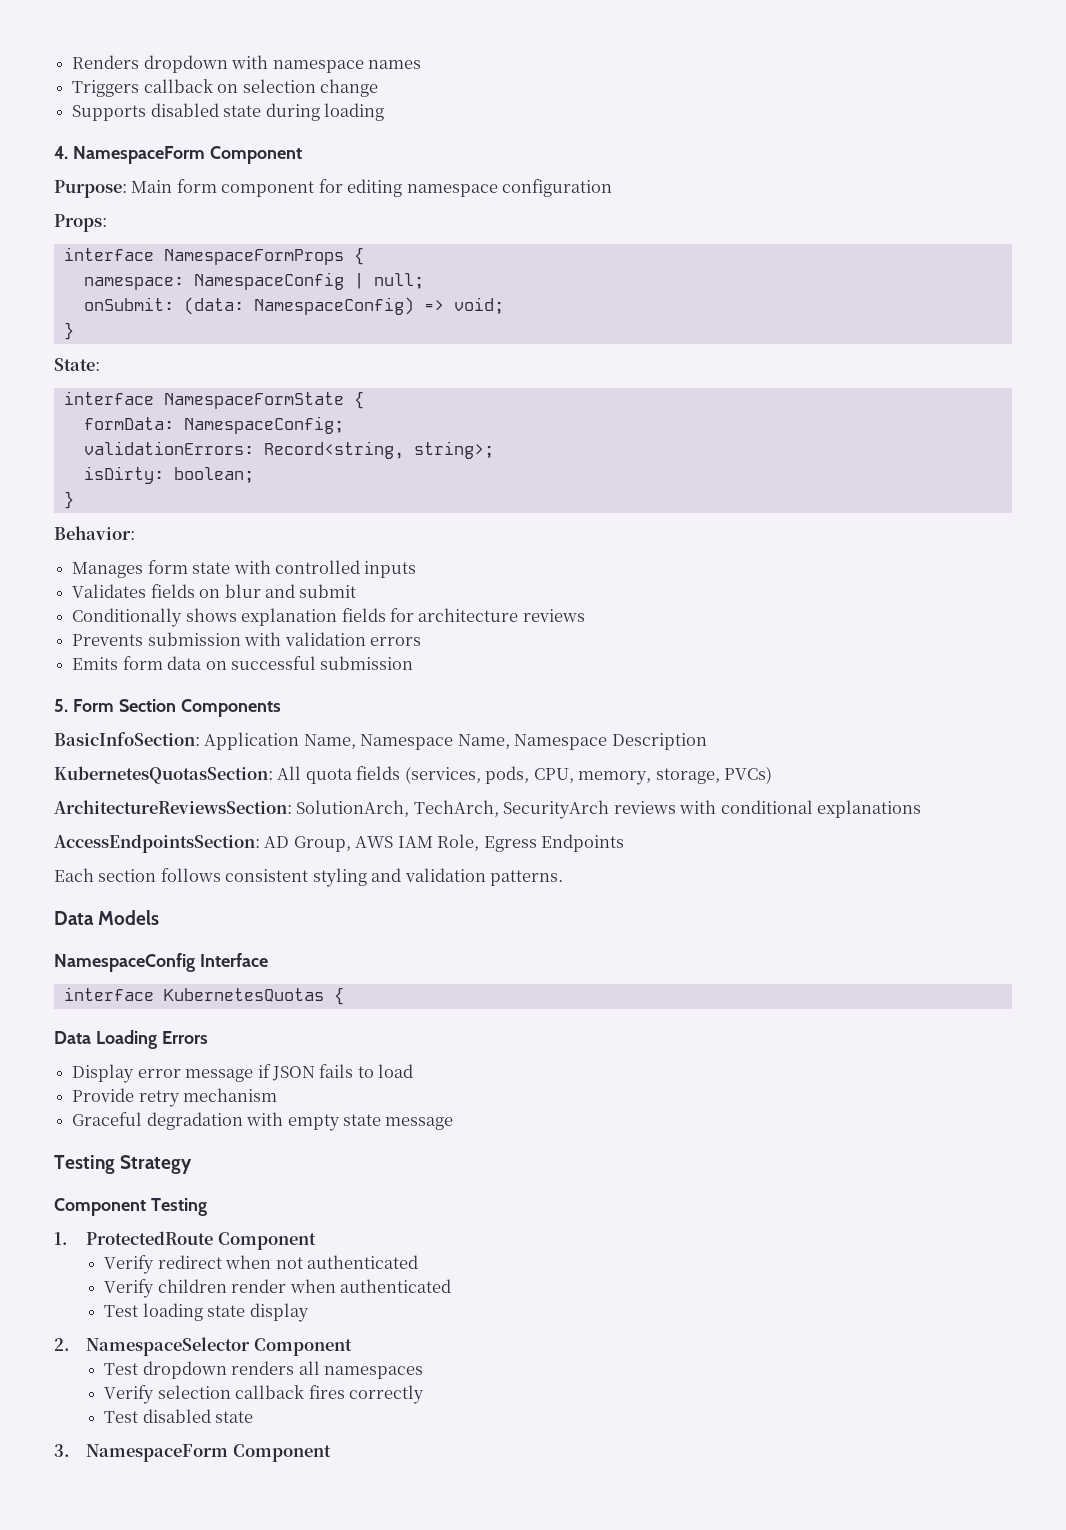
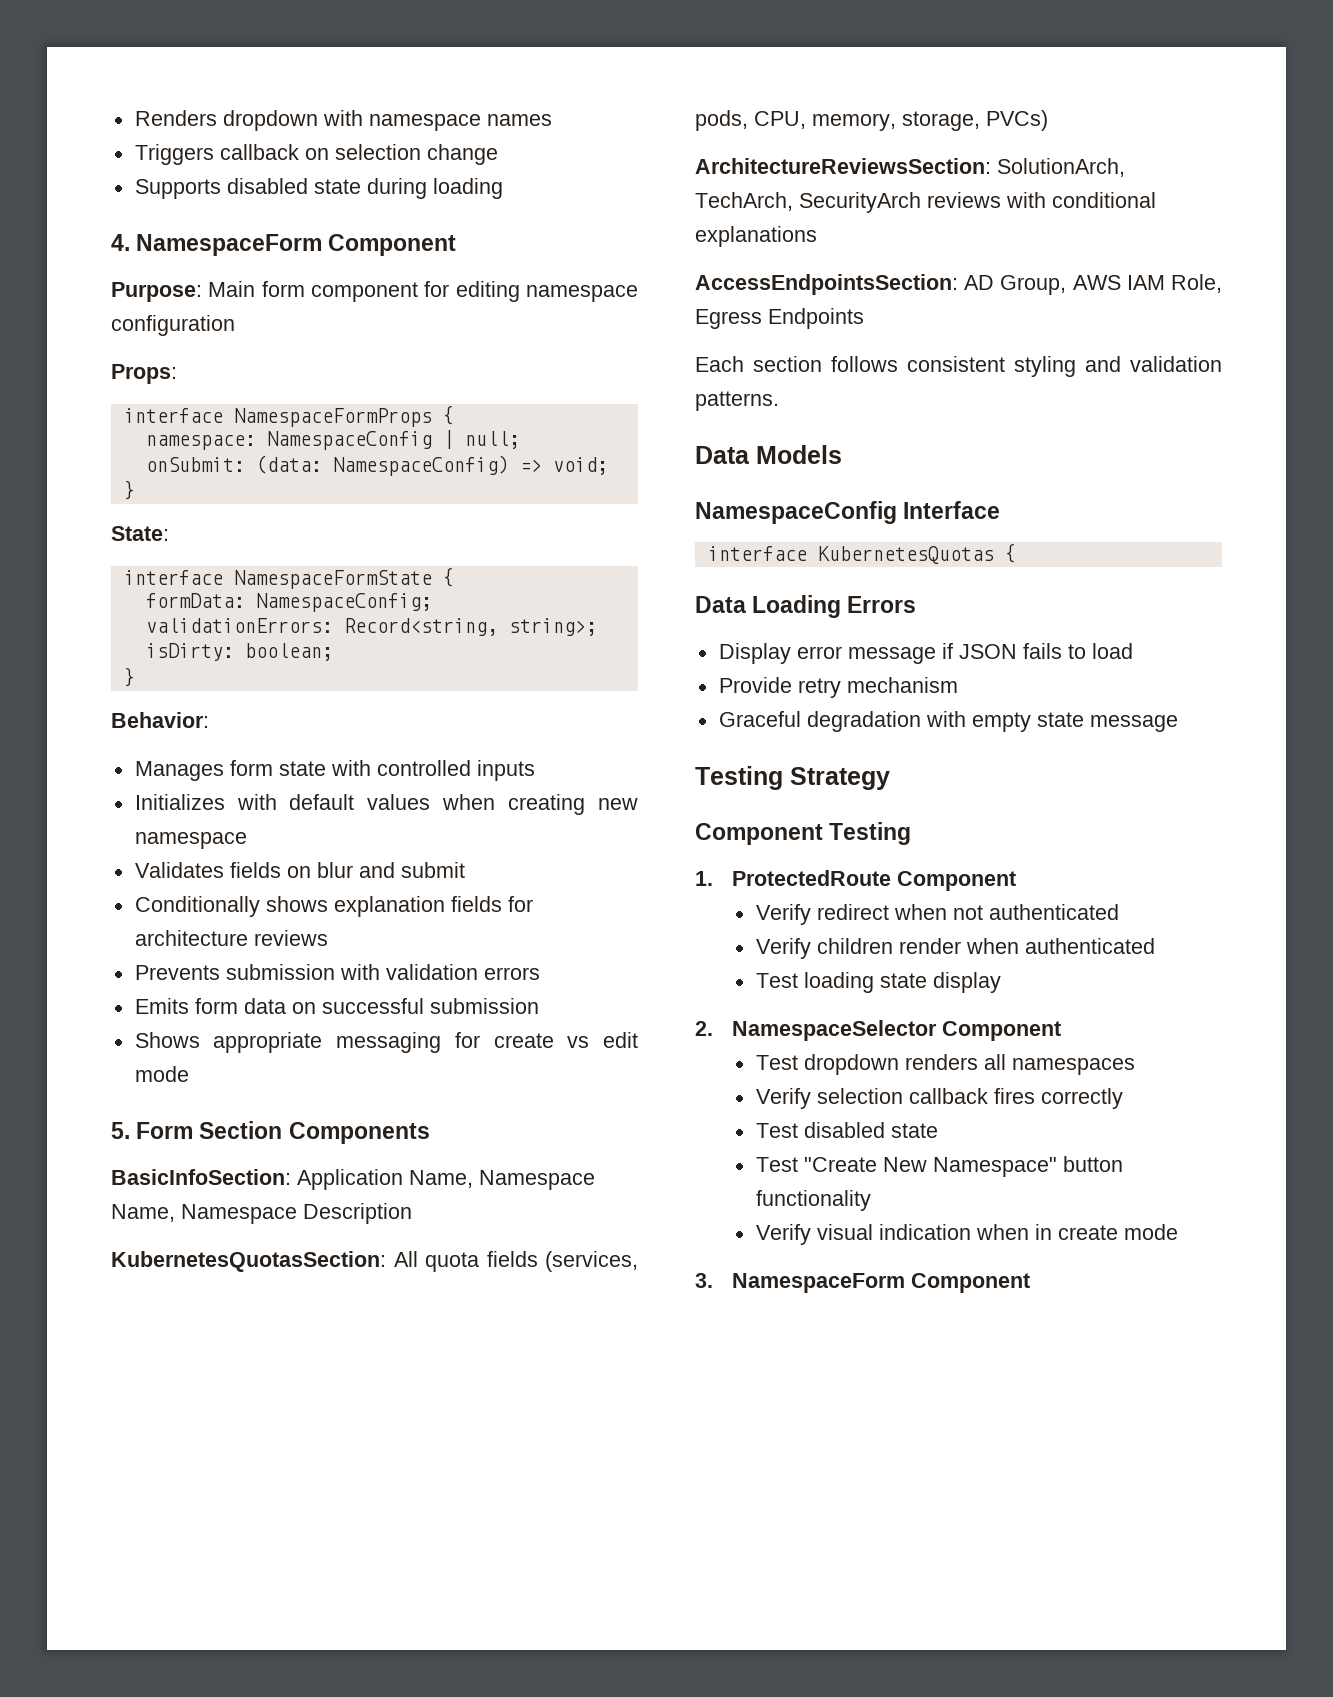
(417, 569) none -> [134,794,638,815] [134,832,247,849] // Initializes with default values when creating new namespace
(414, 663) none -> [134,1032,639,1053] [134,1066,189,1082] // Shows appropriate messaging for create vs edit mode
(254, 1417) none -> [755,1156,1123,1177] [755,1190,871,1211] [755,1224,1178,1245] // Test "Create New Namespace" button functionality // Verify visual indication when in create mode

